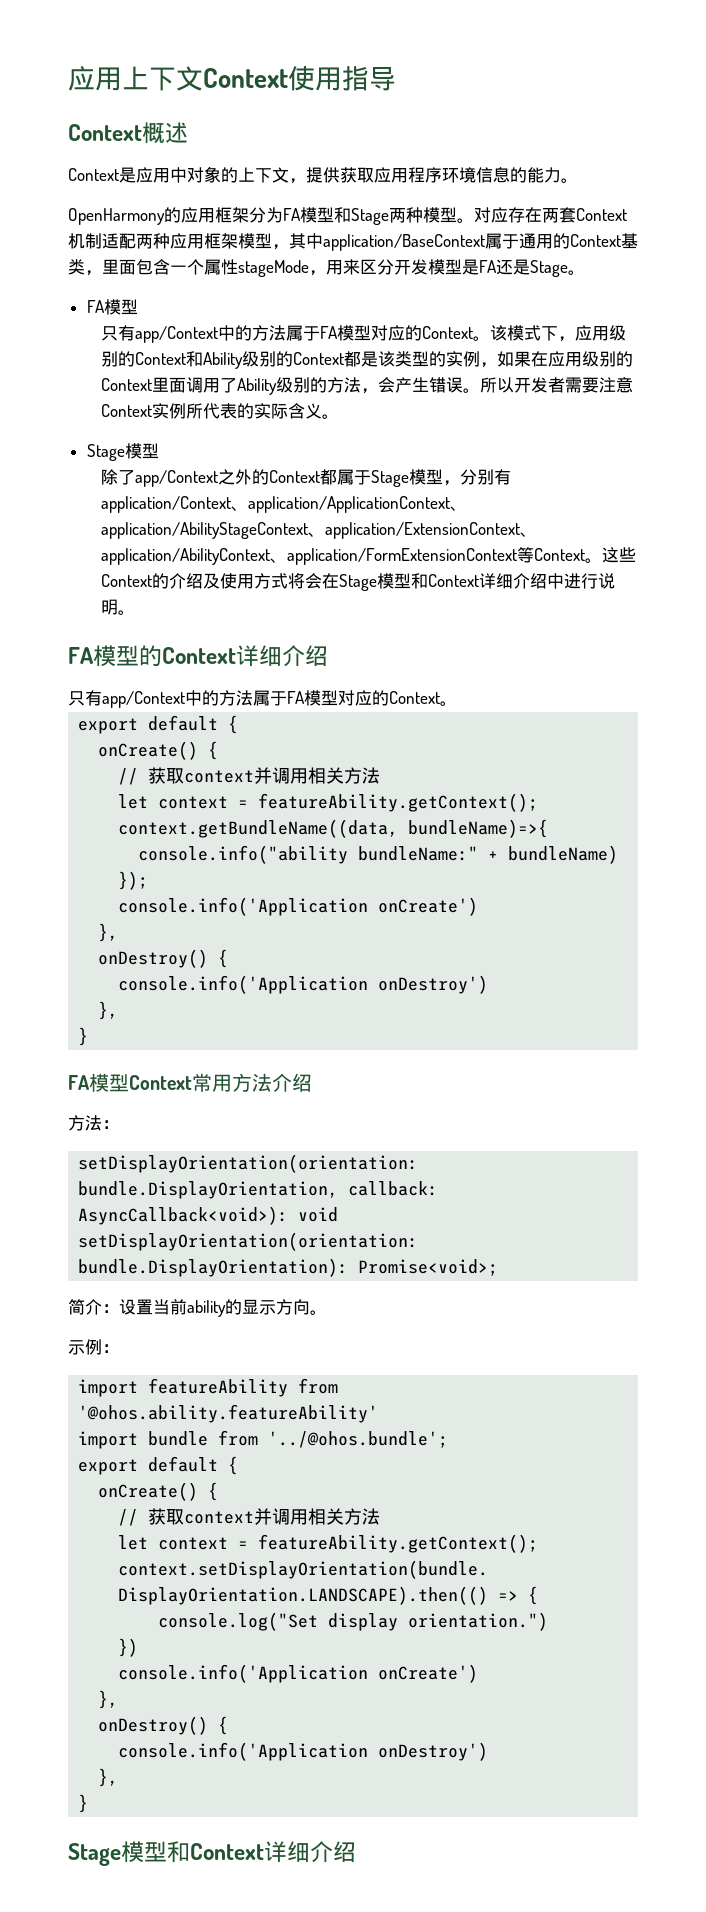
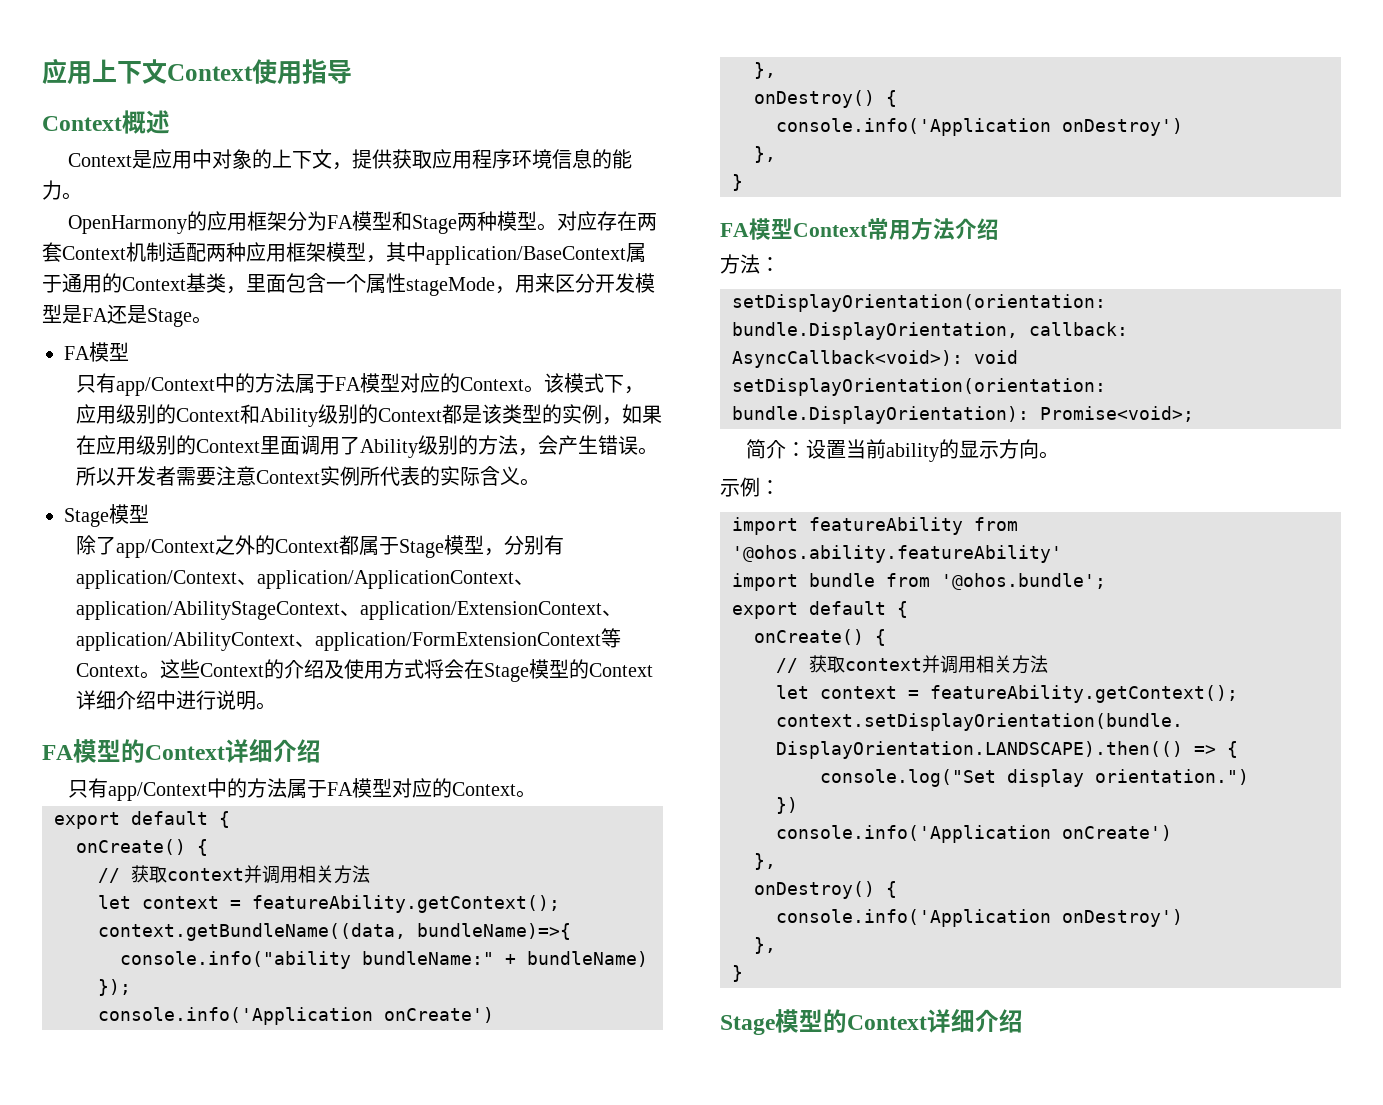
[411,573,429,589] 和 -> [568,659,589,679] 的
[268,1431,449,1448] '../@ohos.bundle'; -> [941,573,1106,590] '@ohos.bundle';
[167,1841,190,1863] 和 -> [823,1009,847,1033] 的

